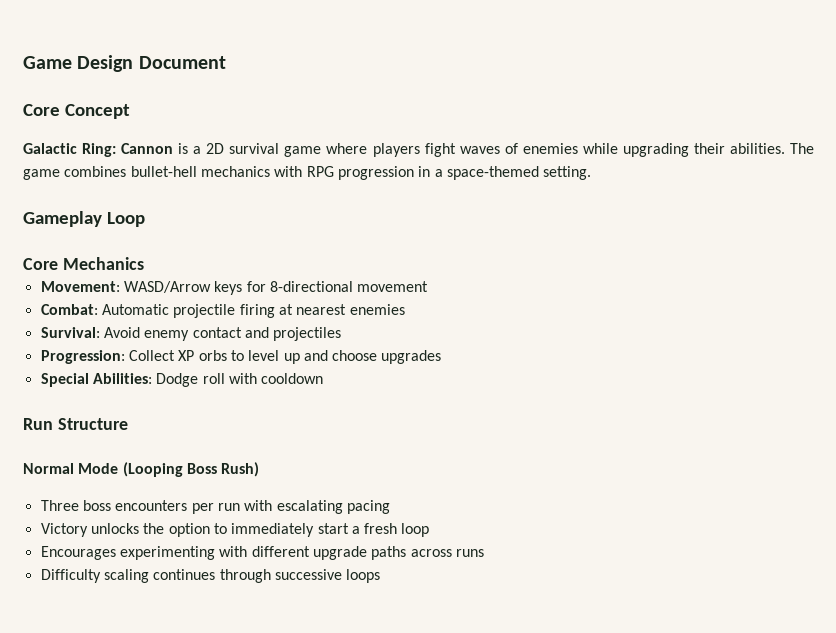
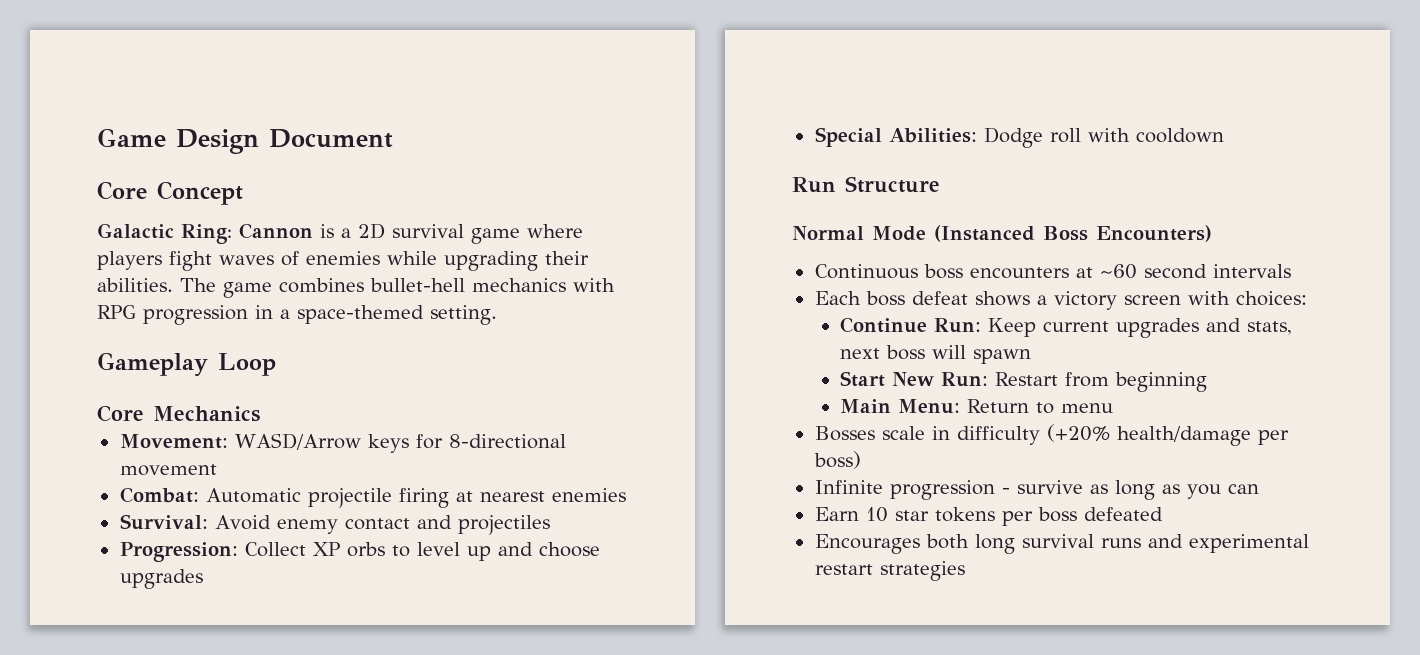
[122,462,260,477] [40,500,390,514] [40,523,430,537] [40,546,484,560] [40,569,381,583] (Looping Boss Rush) // Three boss encounters per run with escalating pacing // Victory unlocks the option to immediately start a fresh loop // Encourages experimenting with different upgrade paths across runs // Difficulty scaling continues through successive loops -> [934,225,1212,242] [814,264,1291,279] [814,291,1307,310] [840,317,1293,338] [840,345,1032,364] [840,371,1208,392] [840,399,1114,414] [814,424,1289,446] [813,451,861,469] [814,480,1259,500] [814,507,1163,526] [814,534,1309,554] [814,561,965,581] (Instanced Boss Encounters) // Continuous boss encounters at ~60 second intervals // Each boss defeat shows a victory screen with choices: // Continue Run: Keep current upgrades and stats, next boss will spawn // Start New Run: Restart from beginning // Main Menu: Return to menu // Bosses scale in difficulty (+20% health/damage per boss) // Infinite progression - survive as long as you can // Earn 10 star tokens per boss defeated // Encourages both long survival runs and experimental restart strategies

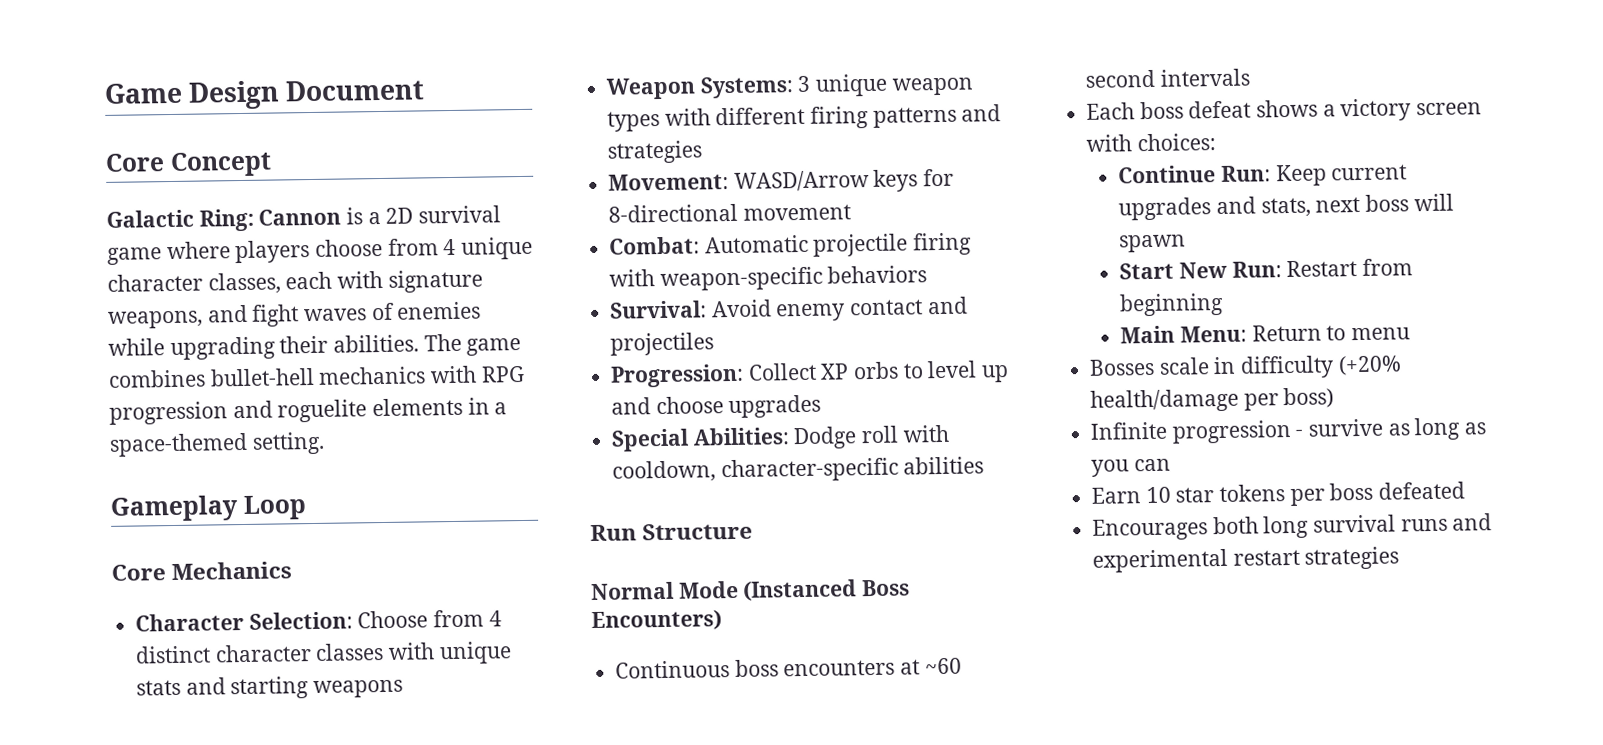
(162, 260) none -> [315,236,534,260] [107,269,483,295] [108,304,248,329] choose from 4 unique character classes, each with signature weapons, and
(248, 315) none -> [232,397,464,423] and roguelite elements
(260, 414) none -> [135,609,502,632] [135,641,512,665] [136,676,404,700] [606,73,974,100] [607,104,1002,132] [607,140,703,164] // Character Selection: Choose from 4 distinct character classes with unique stats and starting weapons // Weapon Systems: 3 unique weapon types with different firing patterns and strategies
[455,488,626,502] at nearest enemies -> [609,265,928,292] with weapon-specific behaviors
[1135,128,1224,143] cooldown -> [612,456,985,483] cooldown, character-specific abilities

